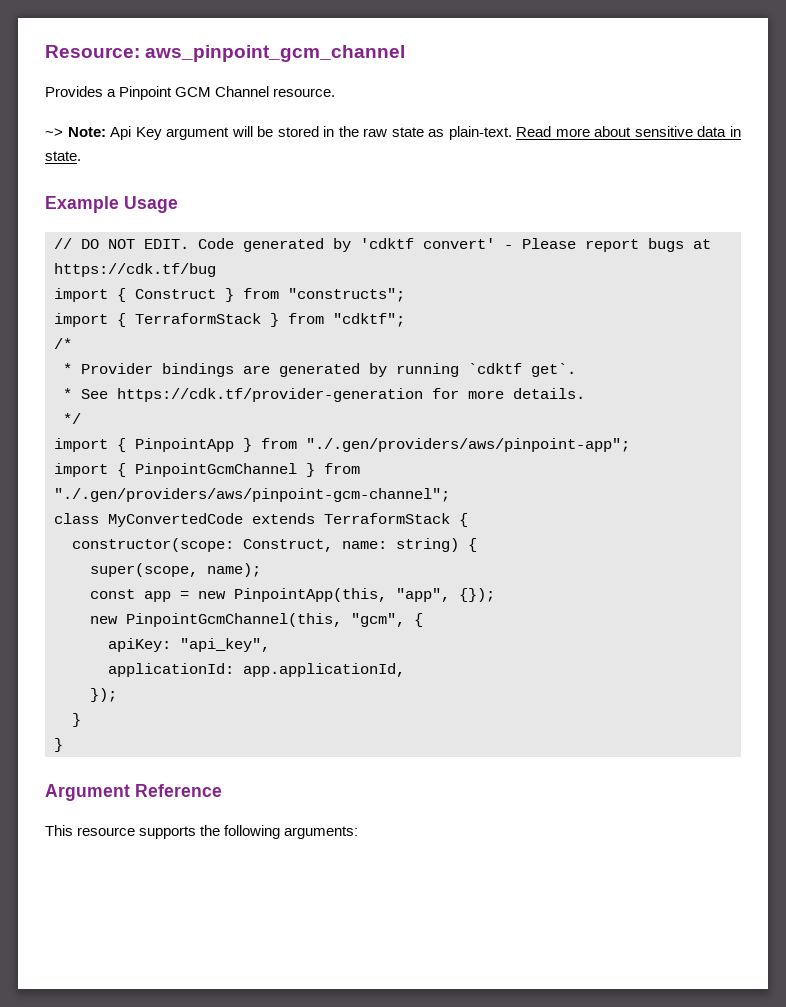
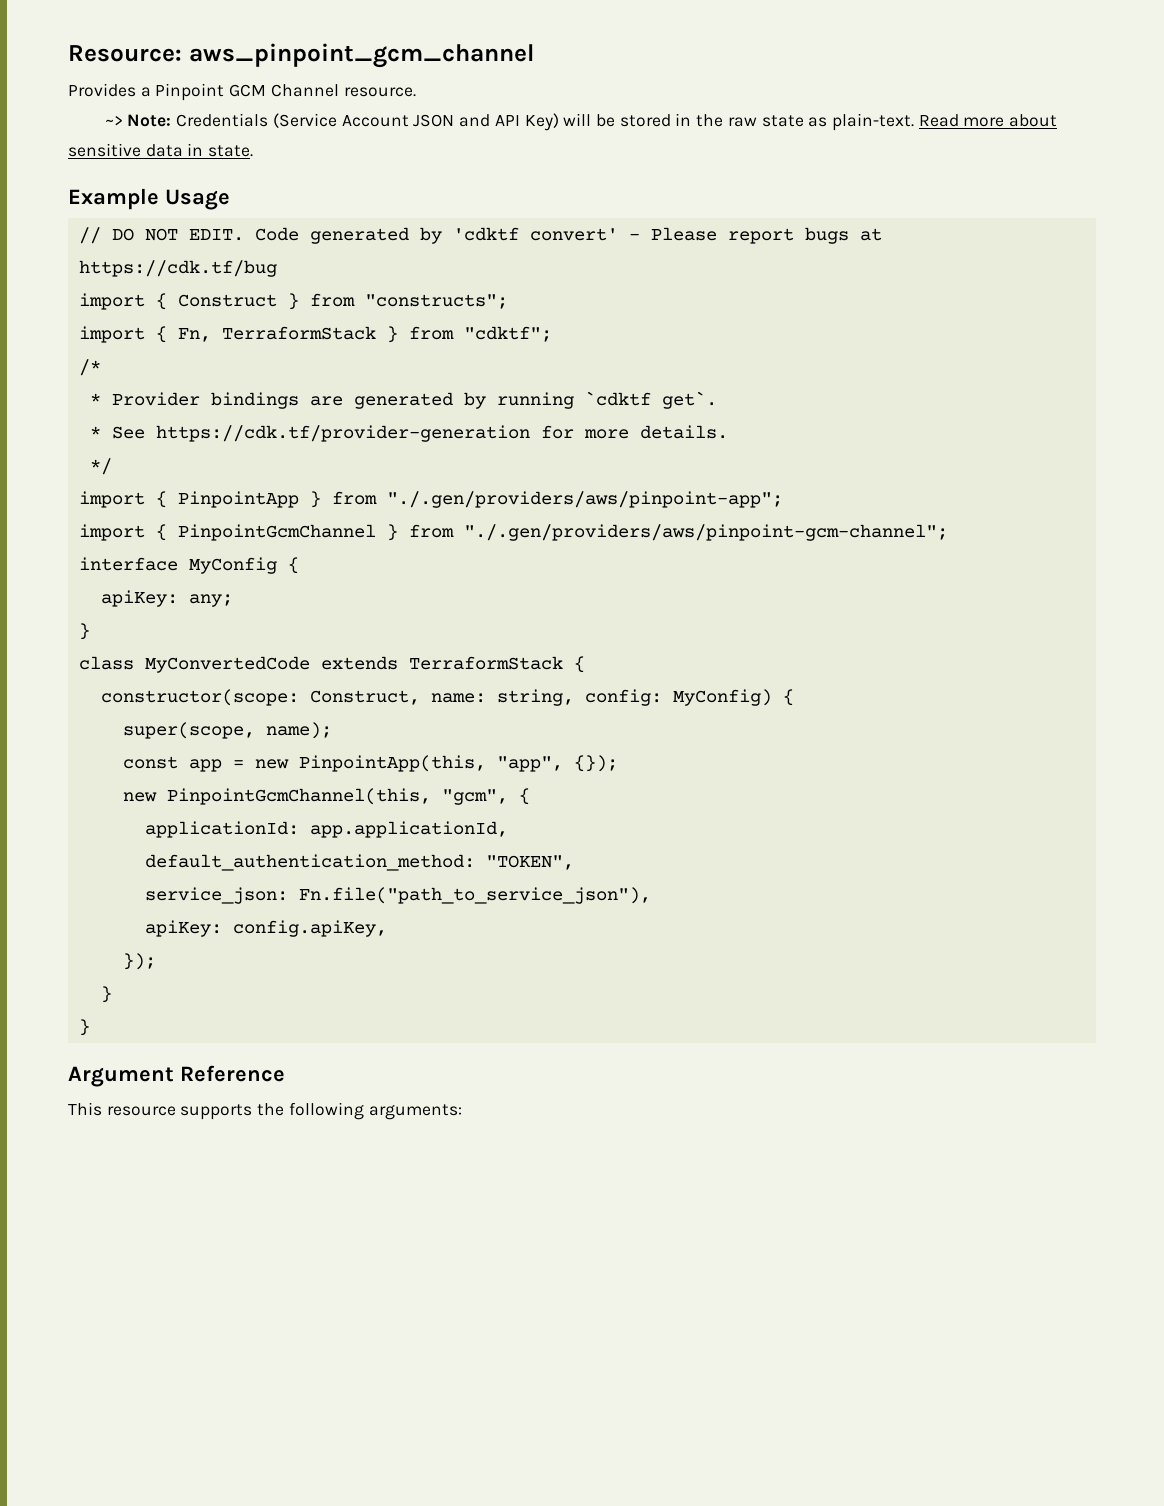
[110,126,230,140] Api Key argument -> [176,113,559,131] Credentials (Service Account JSON and API Key)
(126, 320) none -> [177,328,211,342] Fn,
(450, 495) none -> [78,557,299,574] [100,590,233,607] [78,623,90,640] // interface MyConfig { // apiKey: any; // }
[396,538,459,552] string) -> [496,689,772,706] string, config: MyConfig)
[108,638,270,652] // apiKey: "api_key", -> (530, 796) none
(405, 670) none -> [144,854,574,871] [144,887,651,904] [144,920,387,937] // default_authentication_method: "TOKEN", // service_json: Fn.file("path_to_service_json"), // apiKey: config.apiKey,

